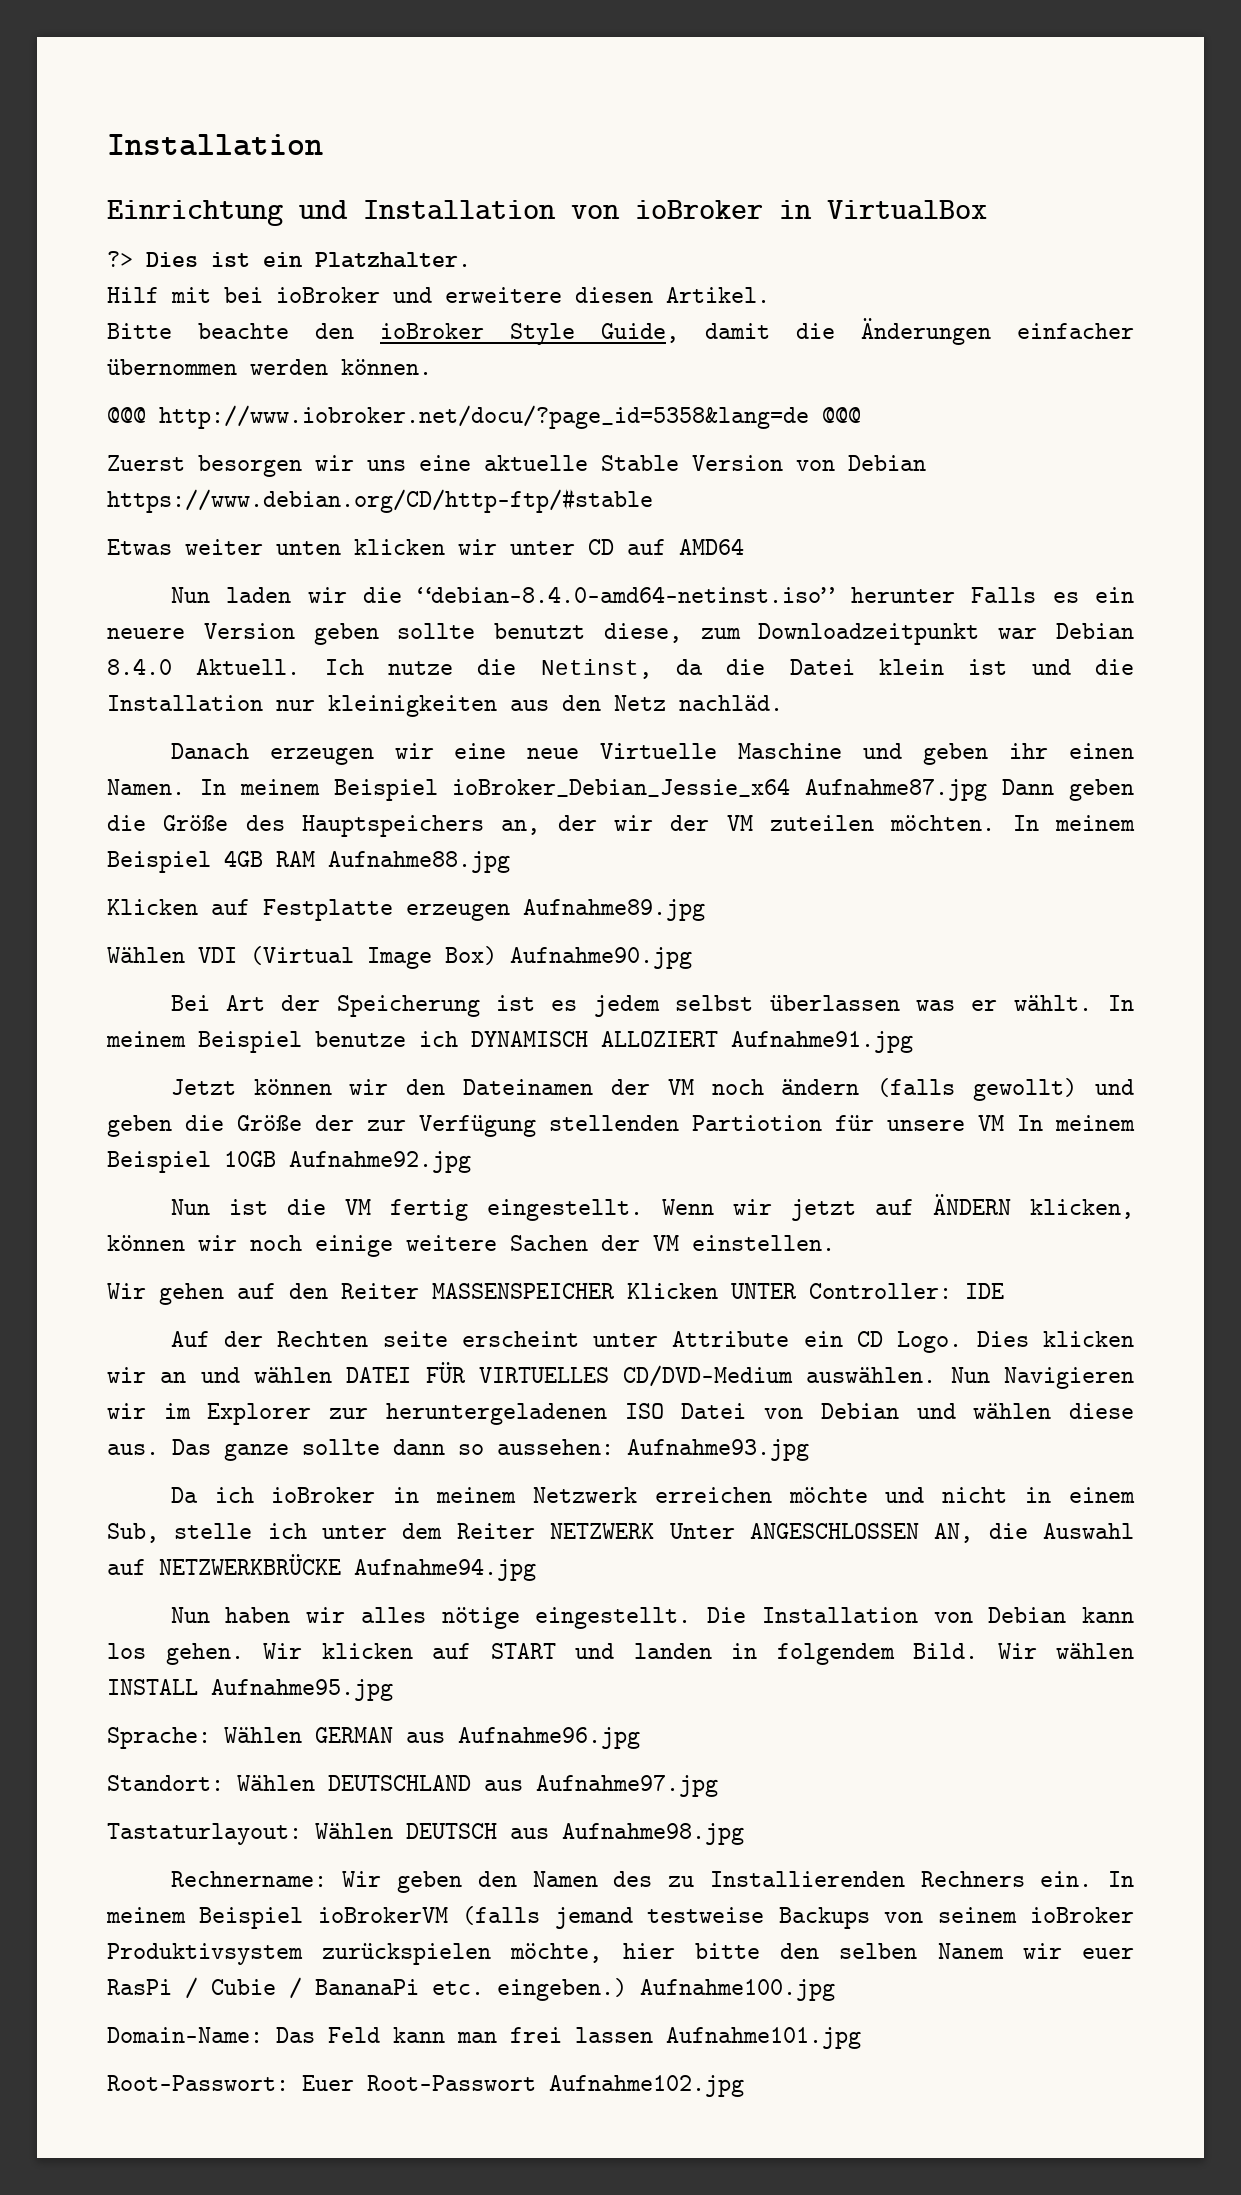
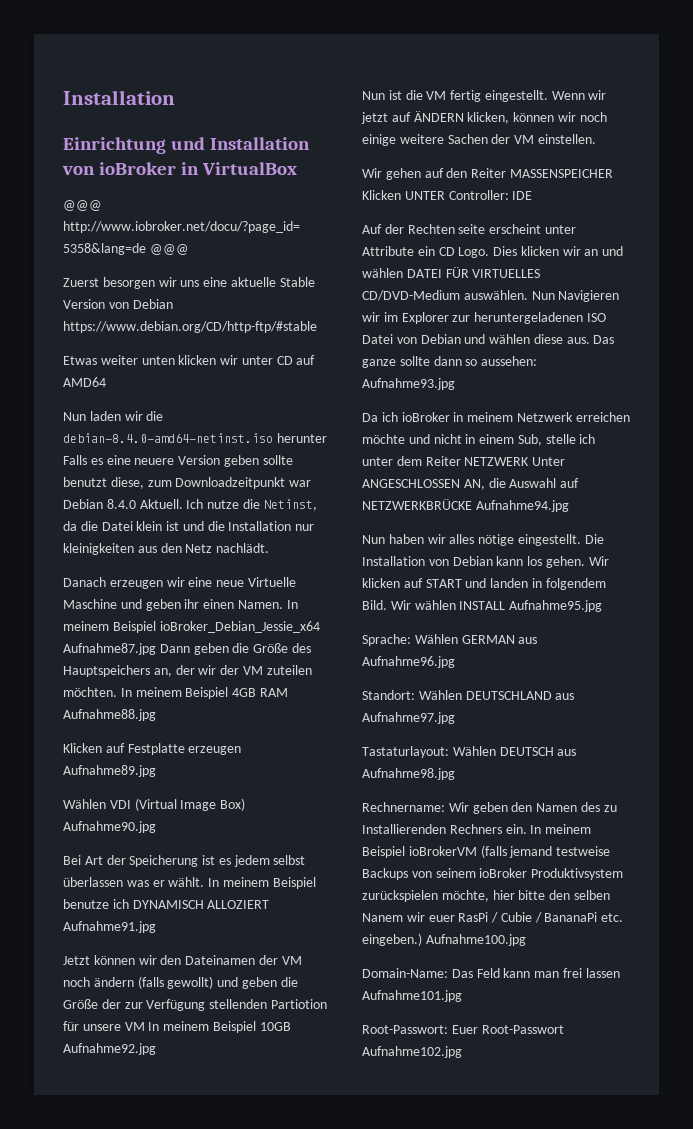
[107,251,471,268] [107,287,770,303] [107,318,1134,345] [107,359,432,375] // ?> Dies ist ein Platzhalter. // Hilf mit bei ioBroker und erweitere diesen Artikel. // Bitte beachte den ioBroker Style Guide, damit die Änderungen einfacher übernommen werden können. -> (298, 168) none
[418,586,835,603] “debian-8.4.0-amd64-netinst.iso” -> [63,433,273,443] debian-8.4.0-amd64-netinst.iso
[1095,587,1135,603] ein -> [106,455,131,465] eine
[679,695,783,711] nachläd. -> [216,543,270,553] nachlädt.

